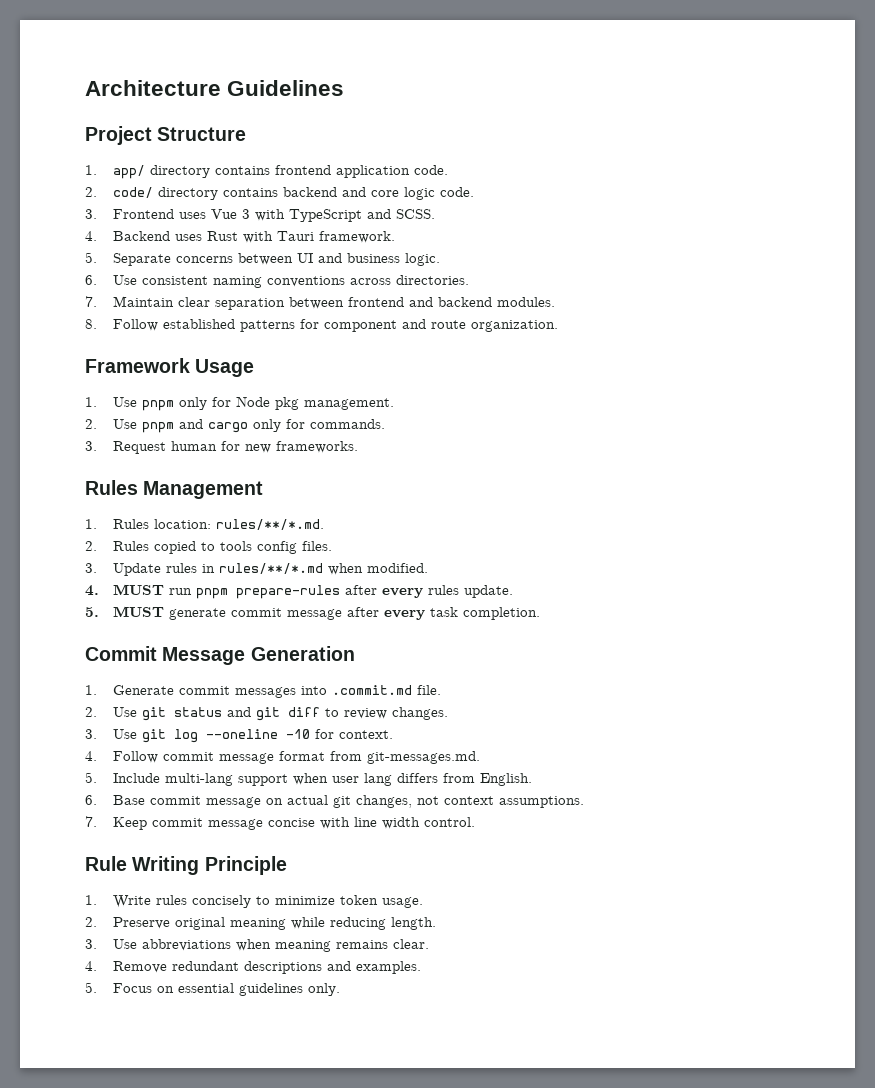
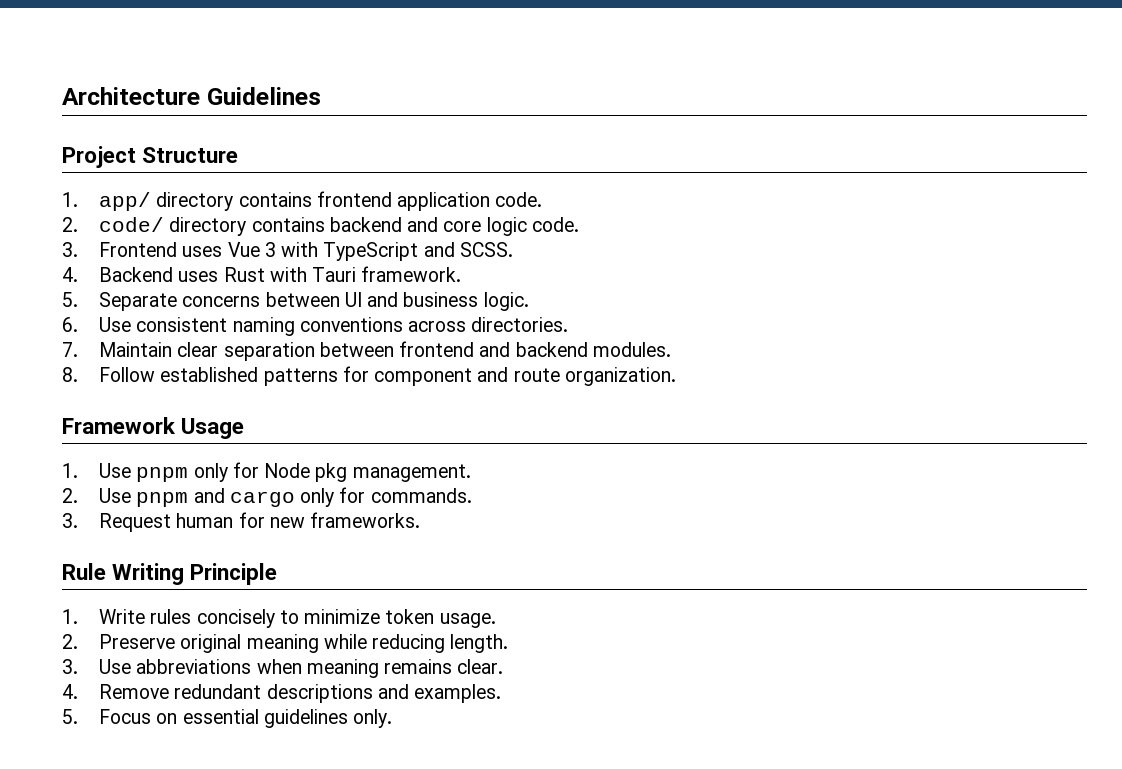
[85,480,264,499] [85,519,324,530] [85,541,332,554] [85,563,428,576] [85,584,513,599] [85,606,540,620] [85,646,355,665] [85,685,441,698] [85,707,448,721] [85,729,393,743] [85,751,480,764] [85,772,532,786] [85,795,584,808] [85,816,475,830] // Rules Management // 1. Rules location: rules/**/*.md. // 2. Rules copied to tools config files. // 3. Update rules in rules/**/*.md when modified. // 4. MUST run pnpm prepare-rules after every rules update. // 5. MUST generate commit message after every task completion. // Commit Message Generation // 1. Generate commit messages into .commit.md file. // 2. Use git status and git diff to review changes. // 3. Use git log --oneline -10 for context. // 4. Follow commit message format from git-messages.md. // 5. Include multi-lang support when user lang differs from English. // 6. Base commit message on actual git changes, not context assumptions. // 7. Keep commit message concise with line width control. -> (421, 520) none

